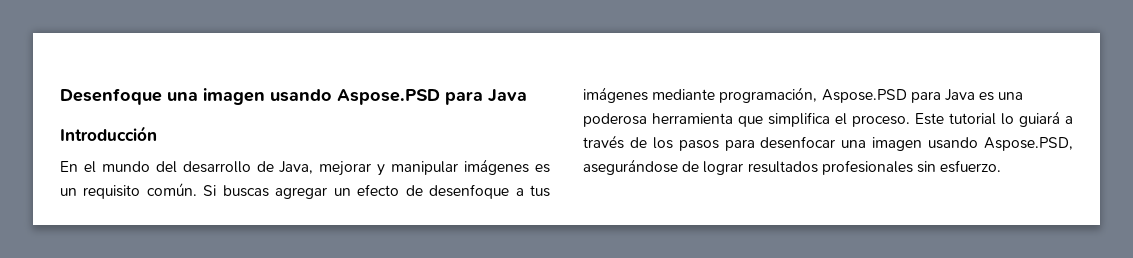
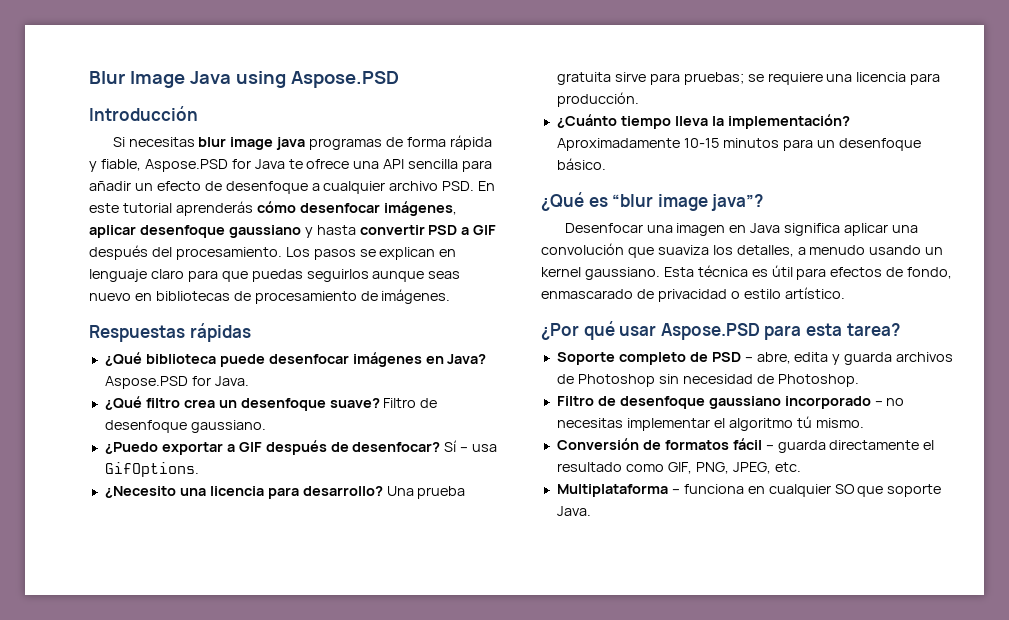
[60,88,527,105] Desenfoque una imagen usando Aspose.PSD para Java -> [89,71,399,88] Blur Image Java using Aspose.PSD
[60,159,551,176] [60,183,328,199] En el mundo del desarrollo de Java, mejorar y manipular imágenes es un requisito común. Si buscas agregar -> [112,135,492,150] [89,159,493,172] [89,181,131,191] Si necesitas blur image java programas de forma rápida y fiable, Aspose.PSD for Java te ofrece una API sencilla para añadir
[529,185,550,197] [583,87,1024,103] [583,111,1073,127] [583,135,1073,151] [583,159,1002,175] tus imágenes mediante programación, Aspose.PSD para Java es una poderosa herramienta que simplifica el proceso. Este tutorial lo guiará a través de los pasos para desenfocar una imagen usando Aspose.PSD, asegurándose de lograr resultados profesionales sin esfuerzo. -> [323,181,496,194] [89,201,457,216] [89,225,497,238] [89,245,457,260] [89,269,461,282] [89,289,451,304] [89,323,251,342] [104,352,487,367] [104,376,249,389] [104,396,438,411] [104,420,266,433] [104,440,498,455] [104,462,199,477] [104,486,466,499] [556,72,941,85] [556,92,639,107] [556,114,850,129] [556,138,921,151] [556,158,606,170] [541,192,764,211] [564,223,918,236] [541,243,944,258] [541,265,953,280] [541,287,845,302] [541,321,900,340] [556,352,954,365] [556,374,859,387] [556,396,905,409] [556,416,864,431] [556,438,935,453] [556,462,801,474] [556,484,942,497] [556,506,591,516] cualquier archivo PSD. En este tutorial aprenderás cómo desenfocar imágenes, aplicar desenfoque gaussiano y hasta convertir PSD a GIF después del procesamiento. Los pasos se explican en lenguaje claro para que puedas seguirlos aunque seas nuevo en bibliotecas de procesamiento de imágenes. // Respuestas rápidas // ¿Qué biblioteca puede desenfocar imágenes en Java? Aspose.PSD for Java. // ¿Qué filtro crea un desenfoque suave? Filtro de desenfoque gaussiano. // ¿Puedo exportar a GIF después de desenfocar? Sí – usa GifOptions. // ¿Necesito una licencia para desarrollo? Una prueba gratuita sirve para pruebas; se requiere una licencia para producción. // ¿Cuánto tiempo lleva la implementación? Aproximadamente 10‑15 minutos para un desenfoque básico. // ¿Qué es “blur image java”? // Desenfocar una imagen en Java significa aplicar una convolución que suaviza los detalles, a menudo usando un kernel gaussiano. Esta técnica es útil para efectos de fondo, enmascarado de privacidad o estilo artístico. // ¿Por qué usar Aspose.PSD para esta tarea? // Soporte completo de PSD – abre, edita y guarda archivos de Photoshop sin necesidad de Photoshop. // Filtro de desenfoque gaussiano incorporado – no necesitas implementar el algoritmo tú mismo. // Conversión de formatos fácil – guarda directamente el resultado como GIF, PNG, JPEG, etc. // Multiplataforma – funciona en cualquier SO que soporte Java.

